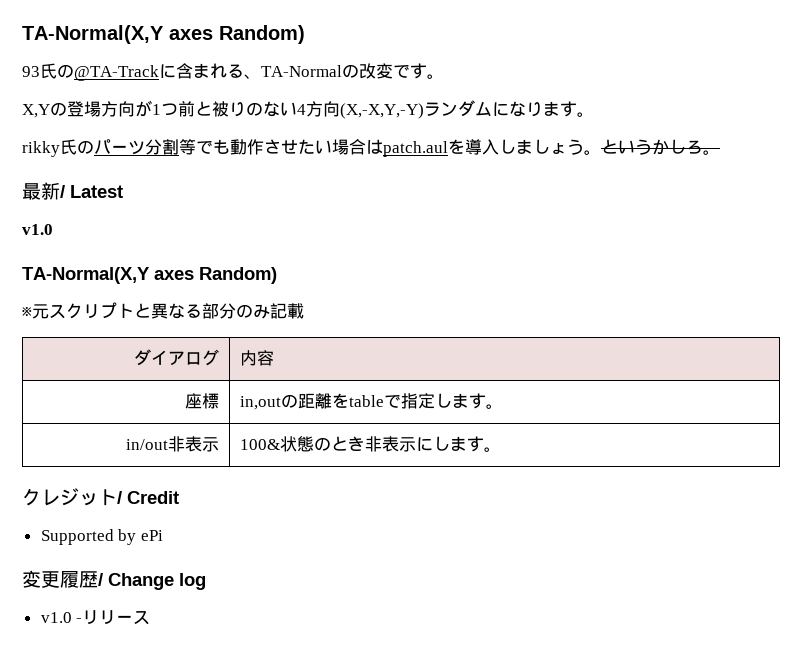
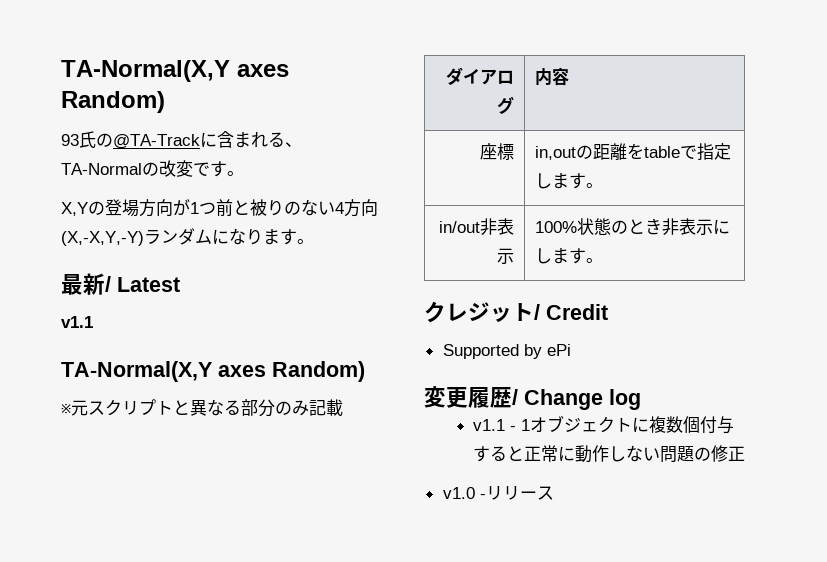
[22,139,720,157] // rikky氏のパーツ分割等でも動作させたい場合はpatch.aulを導入しましょう。というかしろ。 -> (314, 241) none
[22,224,53,235] v1.0 -> [61,316,93,328] v1.1
[240,439,281,450] 100& -> [535,221,578,233] 100%
(206, 581) none -> [472,415,734,434] [472,445,745,463] // v1.1 - 1オブジェクトに複数個付与すると正常に動作しない問題の修正

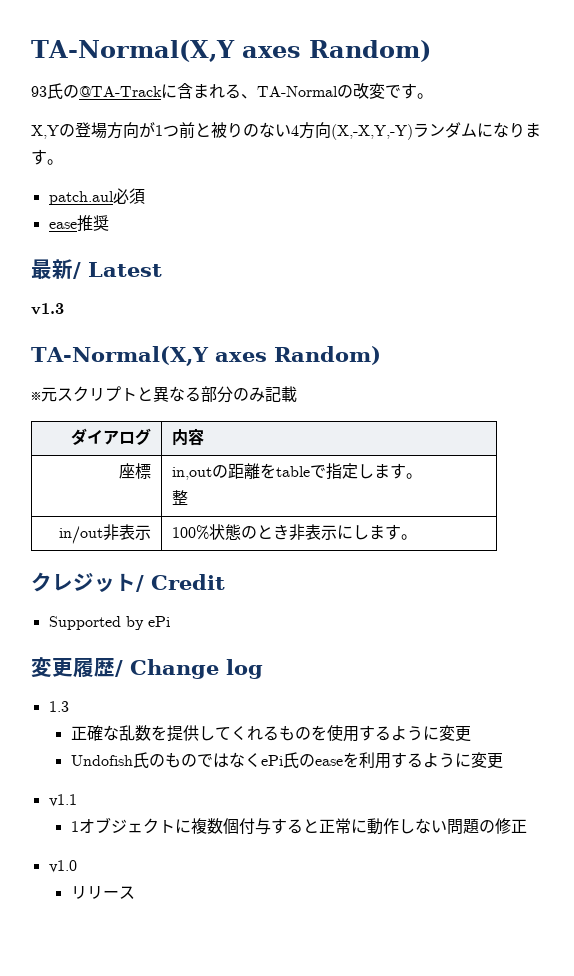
(314, 241) none -> [48,188,145,205] [48,215,109,232] // patch.aul必須 // ease推奨
[61,316,93,328] v1.1 -> [31,303,64,315] v1.3
(604, 185) none -> [171,490,188,506] // 整
[472,419,516,431] // v1.1 - -> [48,701,69,712] [70,725,471,742] [70,752,503,769] [48,794,77,807] // 1.3 // 正確な乱数を提供してくれるものを使用するように変更 // Undofish氏のものではなくePi氏のeaseを利用するように変更 // v1.1 //
[479,494,486,499] - -> (77, 866) //

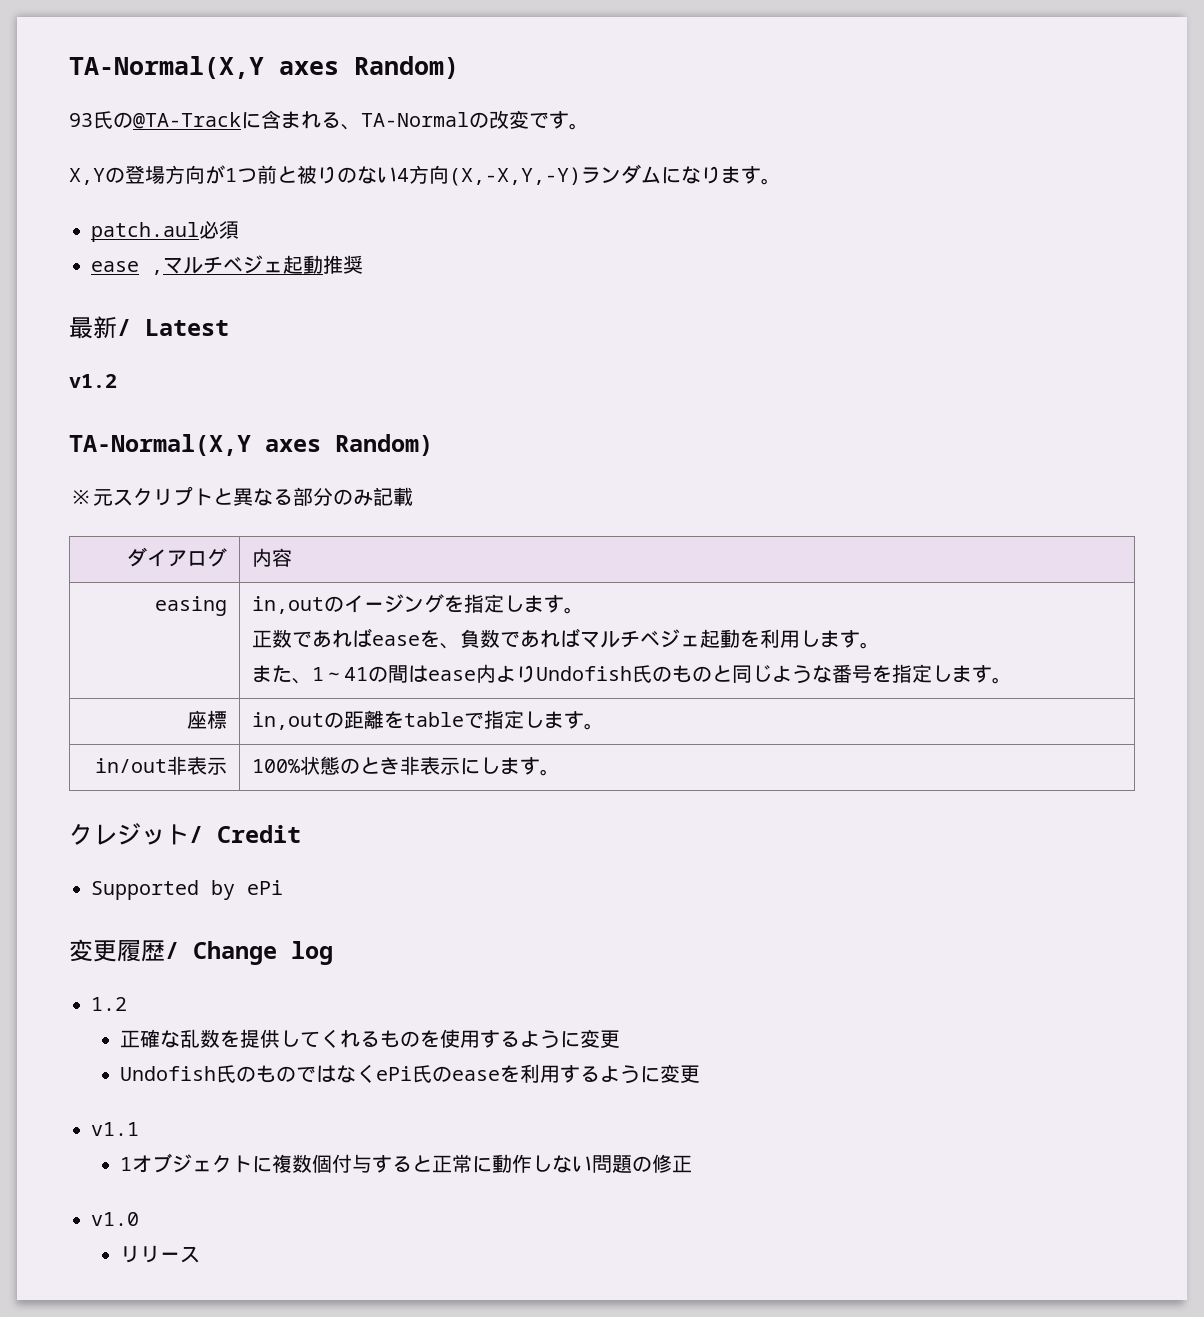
(77, 225) none -> [151,255,323,275] ,マルチベジェ起動
[31,303,64,315] v1.3 -> [69,374,117,388] v1.2
(204, 437) none -> [154,596,227,616] [252,594,585,614] [252,628,881,649] [252,664,1013,684] // easing | in,outのイージングを指定します。 // 正数であればeaseを、負数であればマルチベジェ起動を利用します。 // また、1～41の間はease内よりUndofish氏のものと同じような番号を指定します。
[171,490,188,506] // 整 -> (605, 726) none
[48,701,69,712] 1.3 -> [91,997,127,1011] 1.2

